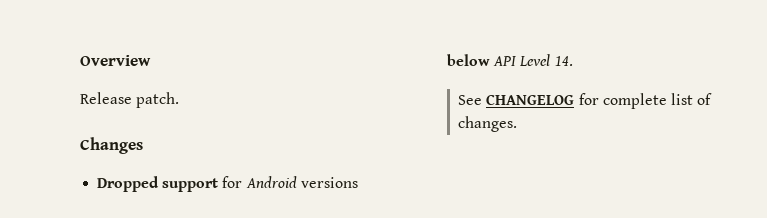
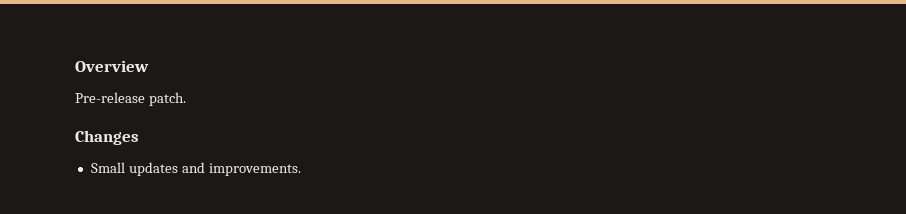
[80,92,132,104] Release -> [75,92,145,103] Pre-release
[97,176,358,192] [447,54,573,66] [458,93,713,109] [458,116,518,132] Dropped support for Android versions below API Level 14. // See CHANGELOG for complete list of changes. -> [90,162,301,176] Small updates and improvements.

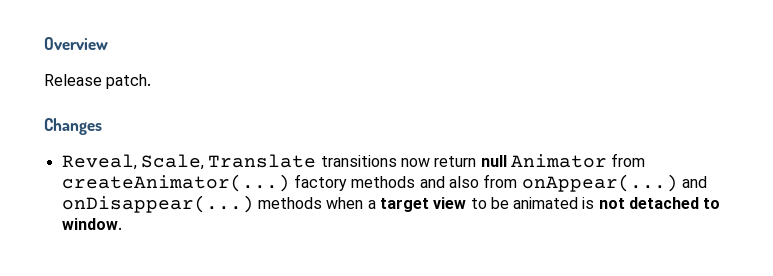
[75,92,145,103] Pre-release -> [44,74,102,86] Release
[90,162,301,176] Small updates and improvements. -> [61,153,646,170] [61,174,707,192] [61,195,721,213] [61,218,122,230] Reveal, Scale, Translate transitions now return null Animator from createAnimator(...) factory methods and also from onAppear(...) and onDisappear(...) methods when a target view to be animated is not detached to window.

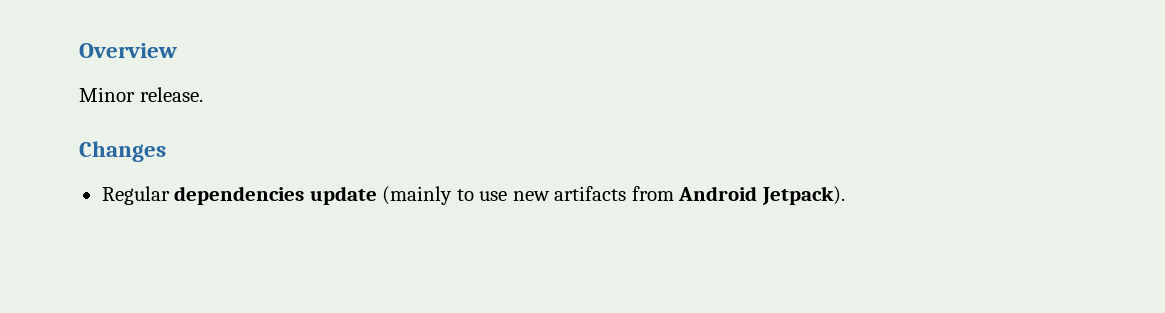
[44,74,152,89] Release patch. -> [79,87,203,102] Minor release.
[61,153,646,170] [61,174,707,192] [61,195,721,213] [61,218,122,230] Reveal, Scale, Translate transitions now return null Animator from createAnimator(...) factory methods and also from onAppear(...) and onDisappear(...) methods when a target view to be animated is not detached to window. -> [101,186,845,205] Regular dependencies update (mainly to use new artifacts from Android Jetpack).

